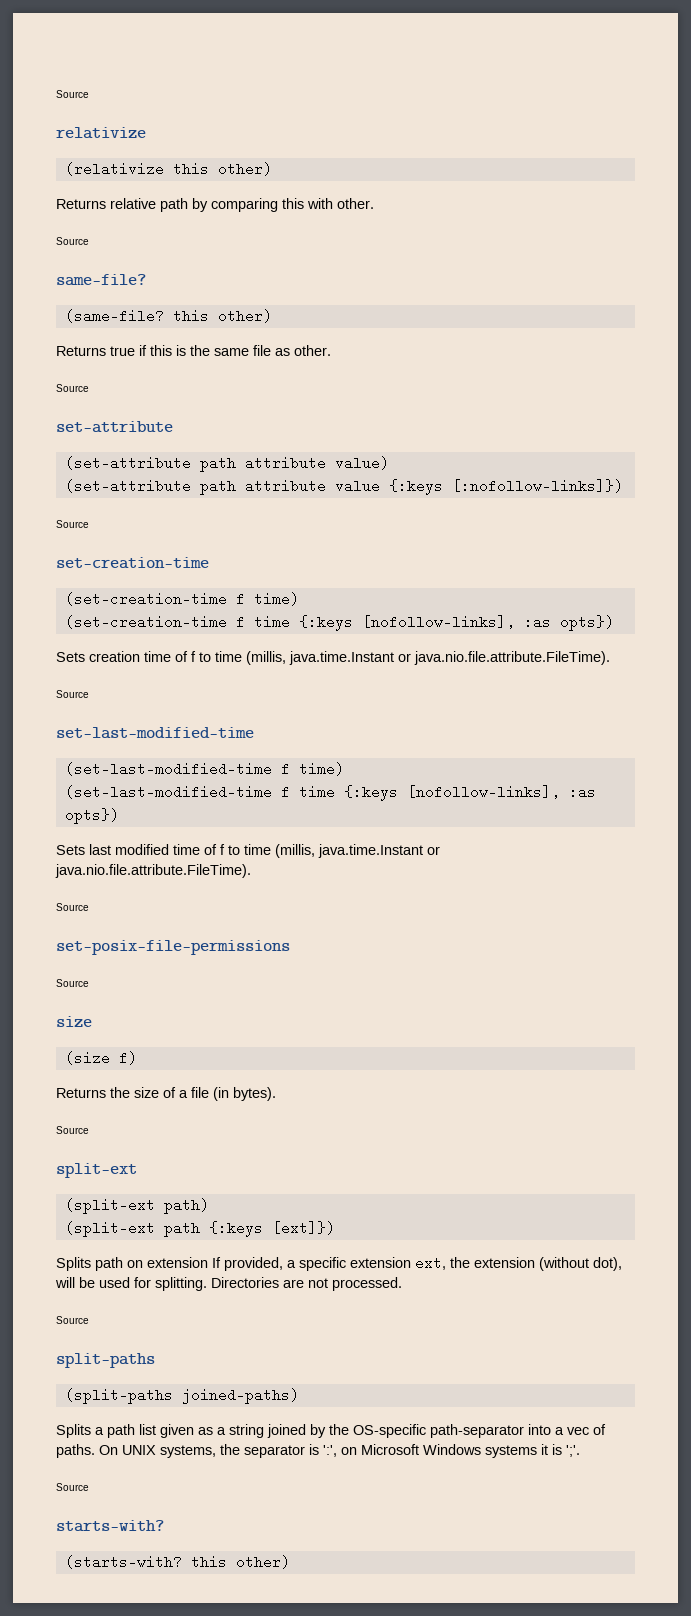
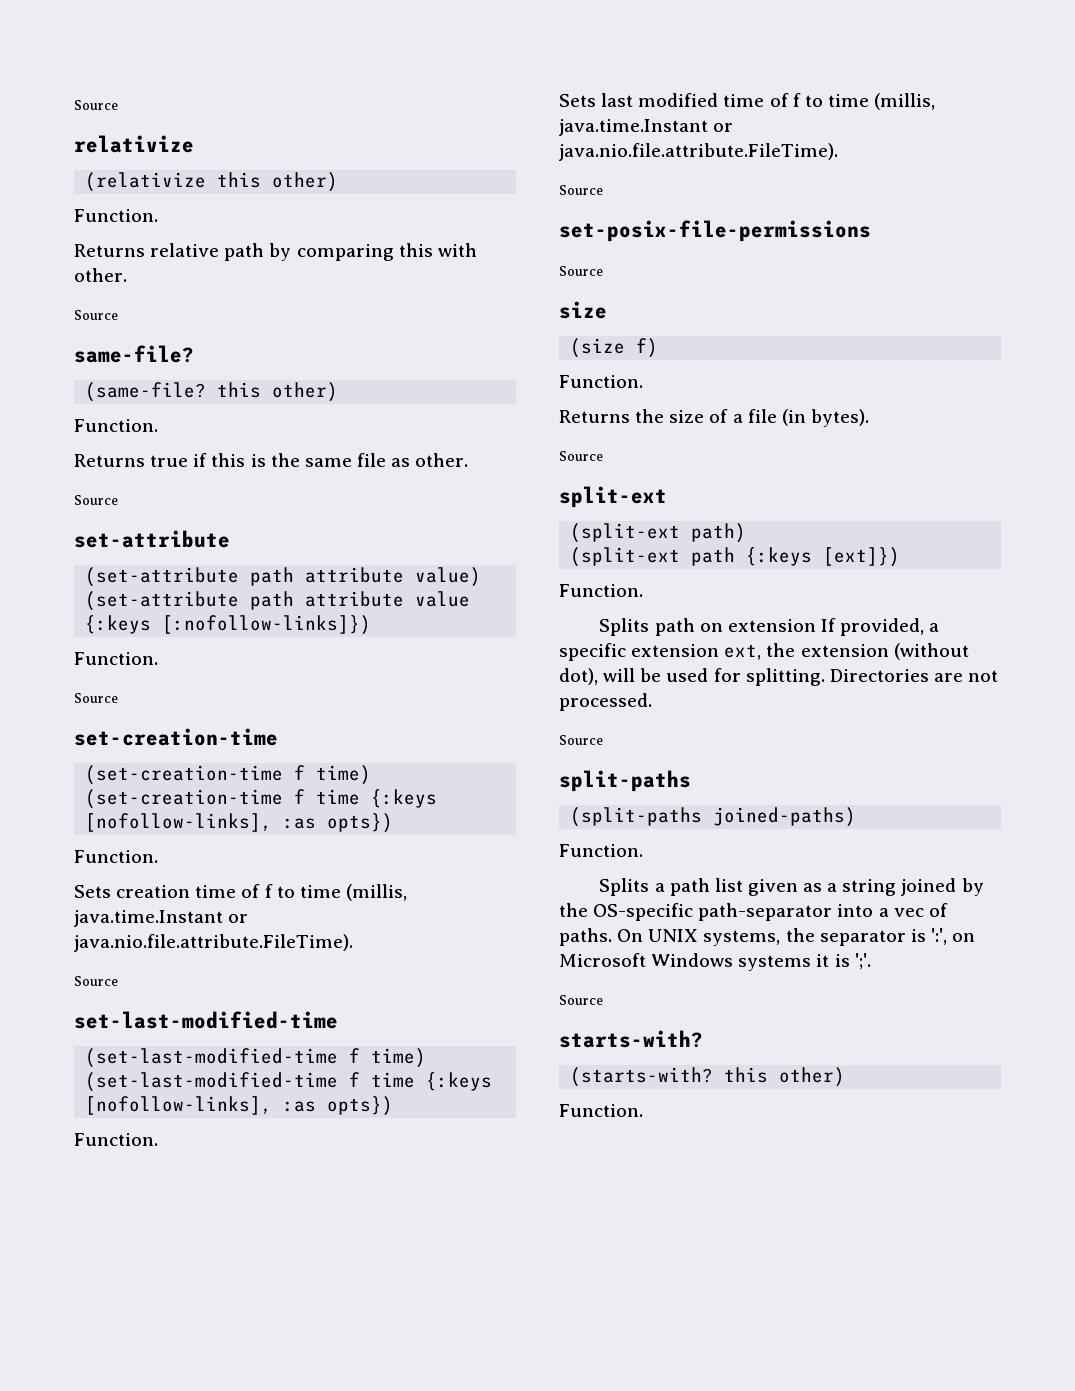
(272, 169) none -> [74,209,158,222] // Function.
(272, 316) none -> [74,419,158,432] // Function.
(623, 486) none -> [74,652,158,665] // Function.
(614, 623) none -> [74,850,158,863] // Function.
(119, 816) none -> [74,1133,158,1146] // Function.
(137, 1058) none -> [559,375,643,388] // Function.
(335, 1228) none -> [559,584,643,597] // Function.
(299, 1396) none -> [559,844,643,857] // Function.
(290, 1562) none -> [559,1104,643,1117] // Function.

